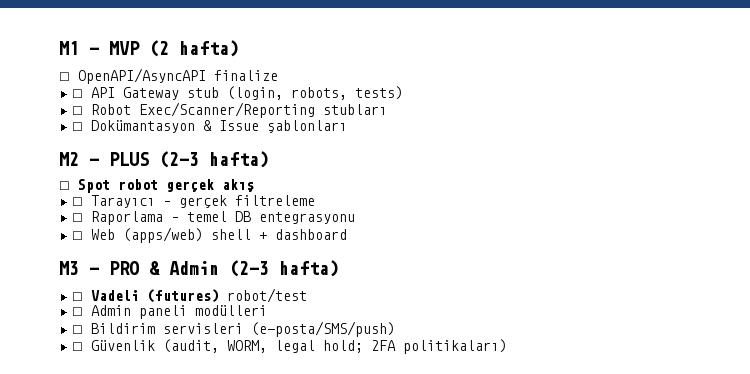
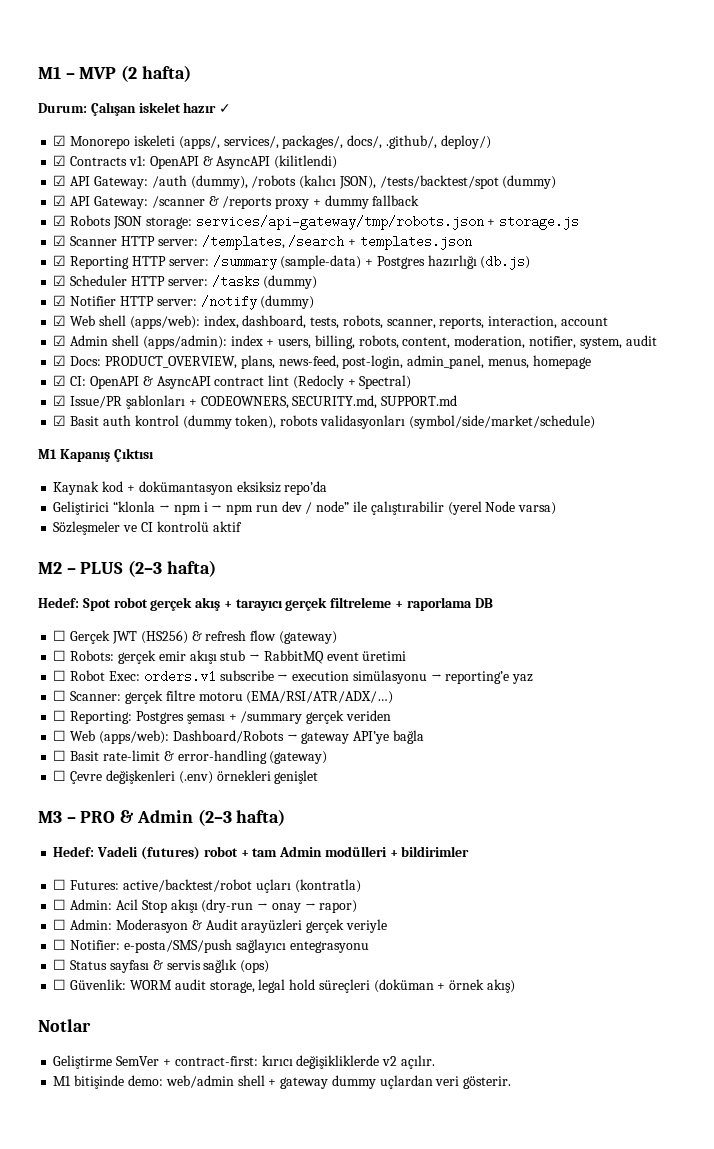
[59,68,278,84] [72,86,404,100] [72,102,388,118] [72,120,348,133] ☐ OpenAPI/AsyncAPI finalize // ☐ API Gateway stub (login, robots, tests) // ☐ Robot Exec/Scanner/Reporting stubları // ☐ Dokümantasyon & Issue şablonları -> [38,102,232,116] [53,135,491,149] [53,155,338,169] [53,175,557,189] [53,195,420,209] [53,215,580,230] [53,235,472,250] [53,255,531,270] [53,275,318,289] [53,295,315,310] [53,315,608,329] [53,335,657,349] [53,355,591,369] [53,375,412,389] [53,395,458,409] [53,415,595,429] [38,448,154,462] [53,481,328,495] [53,501,557,515] [53,521,242,535] Durum: Çalışan iskelet hazır ✓ // ☑ Monorepo iskeleti (apps/, services/, packages/, docs/, .github/, deploy/) // ☑ Contracts v1: OpenAPI & AsyncAPI (kilitlendi) // ☑ API Gateway: /auth (dummy), /robots (kalıcı JSON), /tests/backtest/spot (dummy) // ☑ API Gateway: /scanner & /reports proxy + dummy fallback // ☑ Robots JSON storage: services/api-gateway/tmp/robots.json + storage.js // ☑ Scanner HTTP server: /templates, /search + templates.json // ☑ Reporting HTTP server: /summary (sample-data) + Postgres hazırlığı (db.js) // ☑ Scheduler HTTP server: /tasks (dummy) // ☑ Notifier HTTP server: /notify (dummy) // ☑ Web shell (apps/web): index, dashboard, tests, robots, scanner, reports, interaction, account // ☑ Admin shell (apps/admin): index + users, billing, robots, content, moderation, notifier, system, audit // ☑ Docs: PRODUCT_OVERVIEW, plans, news-feed, post-login, admin_panel, menus, homepage // ☑ CI: OpenAPI & AsyncAPI contract lint (Redocly + Spectral) // ☑ Issue/PR şablonları + CODEOWNERS, SECURITY.md, SUPPORT.md // ☑ Basit auth kontrol (dummy token), robots validasyonları (symbol/side/market/schedule) // M1 Kapanış Çıktısı // Kaynak kod + dokümantasyon eksiksiz repo’da // Geliştirici “klonla → npm i → npm run dev / node” ile çalıştırabilir (yerel Node varsa) // Sözleşmeler ve CI kontrolü aktif
[59,181,70,190] ☐ -> [38,597,79,608] Hedef:
[72,195,316,208] [72,211,356,225] [72,227,348,243] // ☐ Tarayıcı – gerçek filtreleme // ☐ Raporlama – temel DB entegrasyonu // ☐ Web (apps/web) shell + dashboard -> [223,597,493,611] [53,630,337,644] [53,650,407,664] [53,670,534,684] [53,690,394,704] [53,710,391,724] [53,730,424,744] [53,750,328,764] [53,770,319,784] + tarayıcı gerçek filtreleme + raporlama DB // ☐ Gerçek JWT (HS256) & refresh flow (gateway) // ☐ Robots: gerçek emir akışı stub → RabbitMQ event üretimi // ☐ Robot Exec: orders.v1 subscribe → execution simülasyonu → reporting’e yaz // ☐ Scanner: gerçek filtre motoru (EMA/RSI/ATR/ADX/…) // ☐ Reporting: Postgres şeması + /summary gerçek veriden // ☐ Web (apps/web): Dashboard/Robots → gateway API’ye bağla // ☐ Basit rate-limit & error-handling (gateway) // ☐ Çevre değişkenleri (.env) örnekleri genişlet
[72,292,84,301] ☐ -> [53,846,95,857] Hedef:
[227,288,308,303] [72,305,268,319] [72,321,396,337] [72,339,508,354] robot/test // ☐ Admin paneli modülleri // ☐ Bildirim servisleri (e-posta/SMS/push) // ☐ Güvenlik (audit, WORM, legal hold; 2FA politikaları) -> [203,846,470,857] [53,879,361,893] [53,899,358,913] [53,919,387,933] [53,939,369,953] [53,959,270,973] [53,979,515,993] [38,1019,91,1032] [53,1055,435,1069] [53,1075,512,1089] robot + tam Admin modülleri + bildirimler // ☐ Futures: active/backtest/robot uçları (kontratla) // ☐ Admin: Acil Stop akışı (dry-run → onay → rapor) // ☐ Admin: Moderasyon & Audit arayüzleri gerçek veriyle // ☐ Notifier: e-posta/SMS/push sağlayıcı entegrasyonu // ☐ Status sayfası & servis sağlık (ops) // ☐ Güvenlik: WORM audit storage, legal hold süreçleri (doküman + örnek akış) // Notlar // Geliştirme SemVer + contract-first: kırıcı değişikliklerde v2 açılır. // M1 bitişinde demo: web/admin shell + gateway dummy uçlardan veri gösterir.

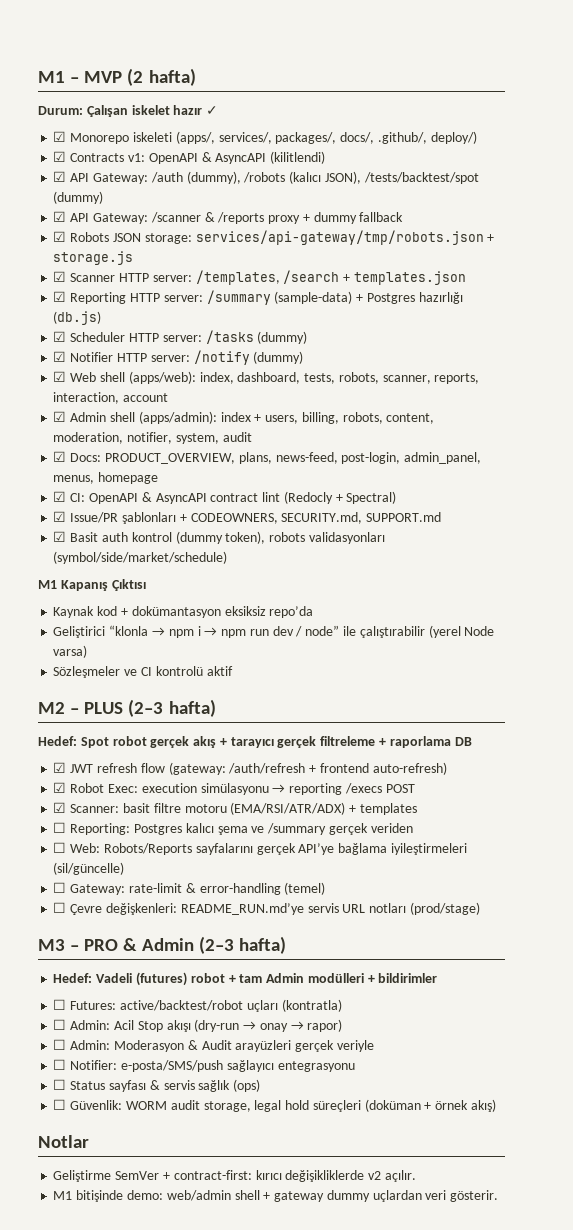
[53,630,337,644] [53,650,407,664] [53,670,534,684] [53,690,394,704] ☐ Gerçek JWT (HS256) & refresh flow (gateway) // ☐ Robots: gerçek emir akışı stub → RabbitMQ event üretimi // ☐ Robot Exec: orders.v1 subscribe → execution simülasyonu → reporting’e yaz // ☐ Scanner: gerçek filtre motoru (EMA/RSI/ATR/ADX/…) -> [53,762,447,775] [53,782,415,795] [53,802,417,815] ☑ JWT refresh flow (gateway: /auth/refresh + frontend auto-refresh) // ☑ Robot Exec: execution simülasyonu → reporting /execs POST // ☑ Scanner: basit filtre motoru (EMA/RSI/ATR/ADX) + templates
[186,714,237,724] şeması + -> [185,823,265,835] kalıcı şema ve
[70,730,424,744] [53,750,100,761] Web (apps/web): Dashboard/Robots → gateway API’ye bağla // ☐ Basit -> [70,843,467,855] [53,862,125,875] [53,882,126,895] Web: Robots/Reports sayfalarını gerçek API’ye bağlama iyileştirmeleri (sil/güncelle) // ☐ Gateway:
[269,751,328,764] (gateway) -> [284,882,326,895] (temel)
[105,770,319,784] değişkenleri (.env) örnekleri genişlet -> [105,902,480,915] değişkenleri: README_RUN.md’ye servis URL notları (prod/stage)

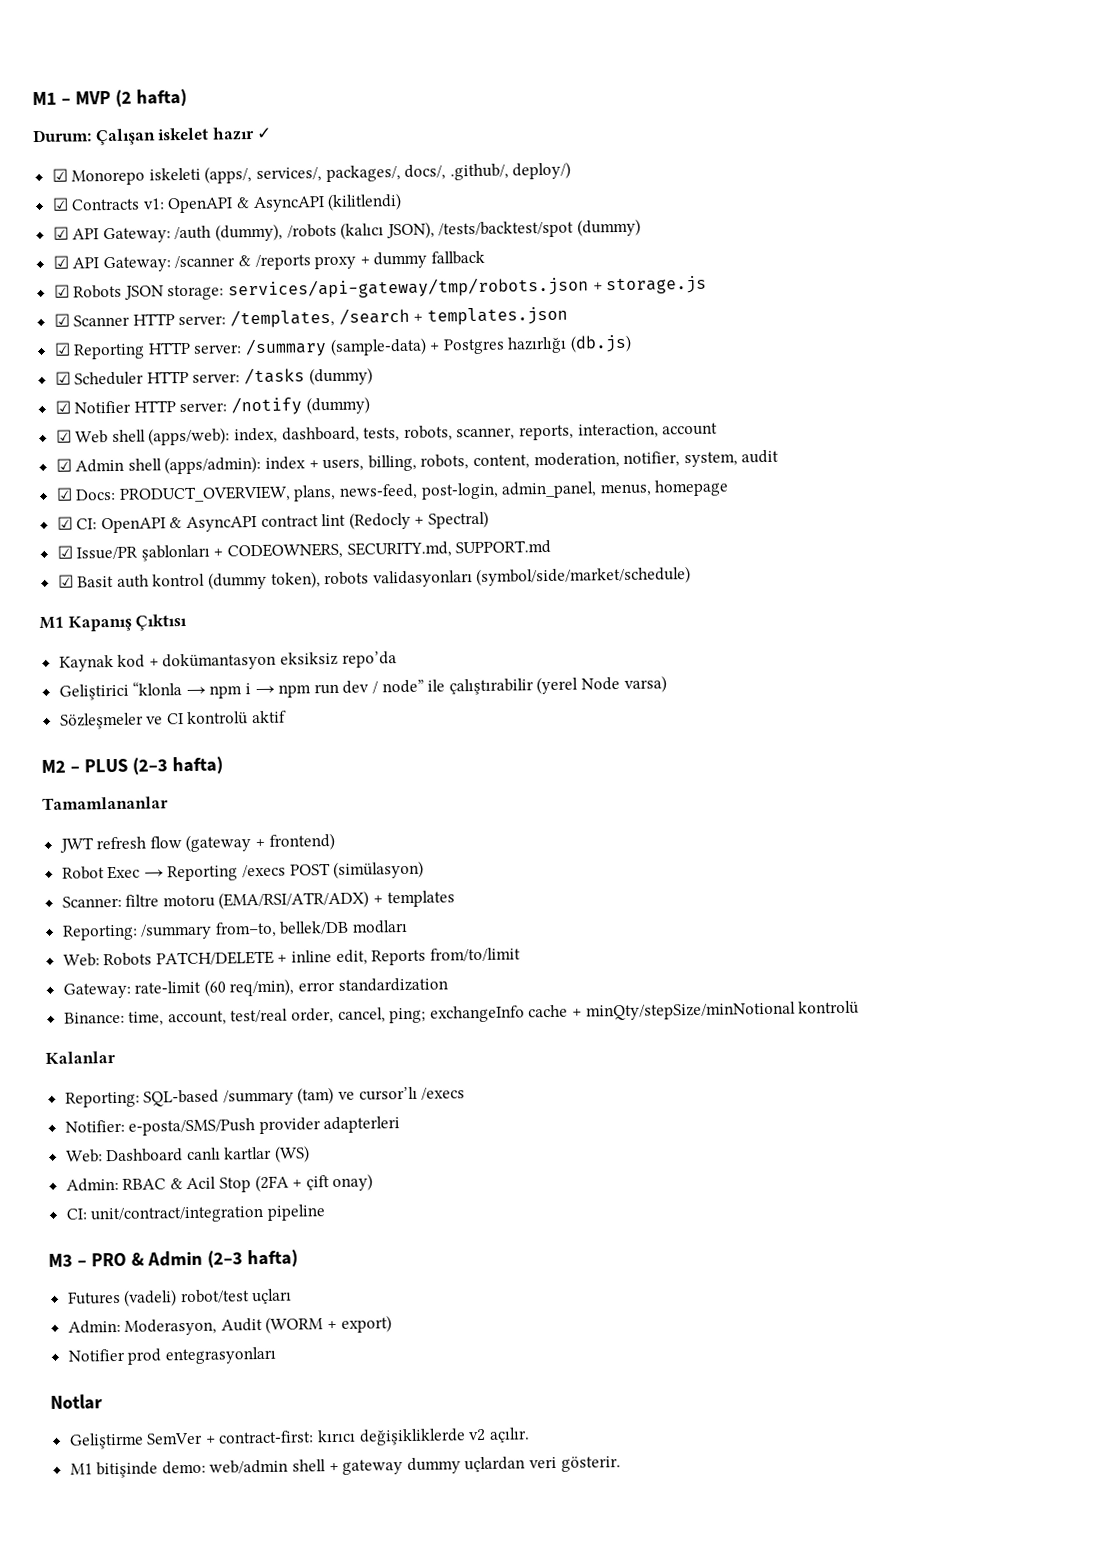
[38,736,472,748] [53,762,447,775] [53,782,343,795] Hedef: Spot robot gerçek akış + tarayıcı gerçek filtreleme + raporlama DB // ☑ JWT refresh flow (gateway: /auth/refresh + frontend auto-refresh) // ☑ Robot Exec: execution simülasyonu → reporting -> [42,796,169,810] [58,832,335,853] [61,865,239,882] Tamamlananlar // JWT refresh flow (gateway + frontend) // Robot Exec → Reporting
[53,802,150,813] // ☑ Scanner: basit -> [333,860,425,879] [61,895,122,908] (simülasyon) // Scanner:
[53,822,413,835] [53,842,467,855] [53,862,125,875] [53,882,326,895] [53,902,480,915] ☐ Reporting: Postgres kalıcı şema ve /summary gerçek veriden // ☐ Web: Robots/Reports sayfalarını gerçek API’ye bağlama iyileştirmeleri (sil/güncelle) // ☐ Gateway: rate-limit & error-handling (temel) // ☐ Çevre değişkenleri: README_RUN.md’ye servis URL notları (prod/stage) -> [61,919,409,941] [62,947,521,967] [62,977,448,999] [63,1000,860,1026] [45,1051,116,1064] [64,1086,466,1108] [64,1116,401,1136] [65,1145,311,1163] [65,1173,374,1193] [65,1204,326,1224] Reporting: /summary from–to, bellek/DB modları // Web: Robots PATCH/DELETE + inline edit, Reports from/to/limit // Gateway: rate-limit (60 req/min), error standardization // Binance: time, account, test/real order, cancel, ping; exchangeInfo cache + minQty/stepSize/minNotional kontrolü // Kalanlar // Reporting: SQL-based /summary (tam) ve cursor’lı /execs // Notifier: e-posta/SMS/Push provider adapterleri // Web: Dashboard canlı kartlar (WS) // Admin: RBAC & Acil Stop (2FA + çift onay) // CI: unit/contract/integration pipeline
[53,972,438,986] [53,999,342,1012] [53,1019,343,1032] [53,1039,374,1052] [53,1059,355,1072] [53,1079,261,1092] [53,1099,496,1112] Hedef: Vadeli (futures) robot + tam Admin modülleri + bildirimler // ☐ Futures: active/backtest/robot uçları (kontratla) // ☐ Admin: Acil Stop akışı (dry-run → onay → rapor) // ☐ Admin: Moderasyon & Audit arayüzleri gerçek veriyle // ☐ Notifier: e-posta/SMS/push sağlayıcı entegrasyonu // ☐ Status sayfası & servis sağlık (ops) // ☐ Güvenlik: WORM audit storage, legal hold süreçleri (doküman + örnek akış) -> [66,1288,293,1307] [67,1315,392,1336] [67,1346,276,1365] Futures (vadeli) robot/test uçları // Admin: Moderasyon, Audit (WORM + export) // Notifier prod entegrasyonları

